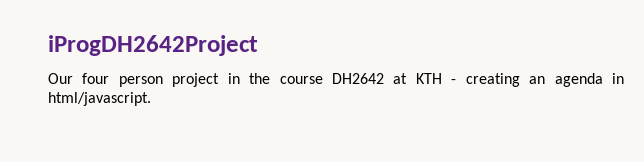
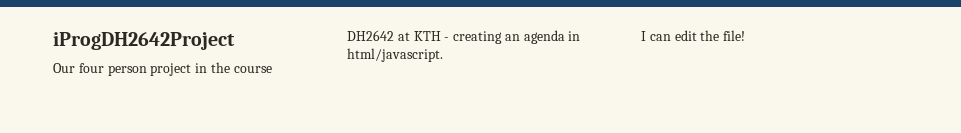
(151, 99) none -> [641,30,746,41] // I can edit the file!

